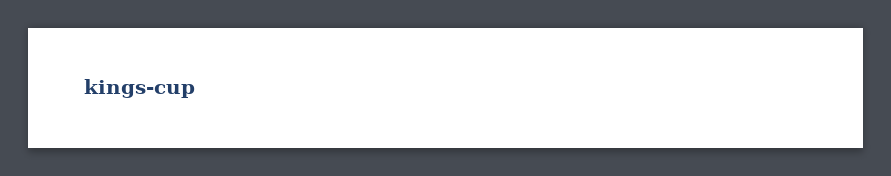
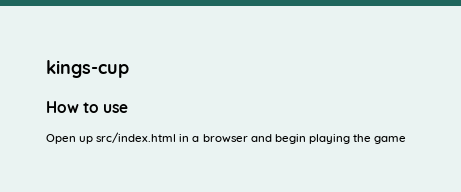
(195, 88) none -> [46,101,129,113] [46,132,407,144] // How to use // Open up src/index.html in a browser and begin playing the game

